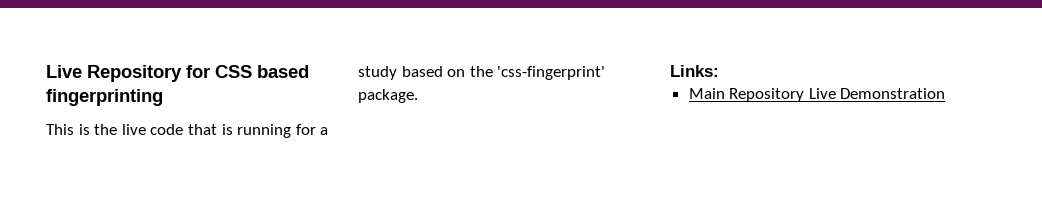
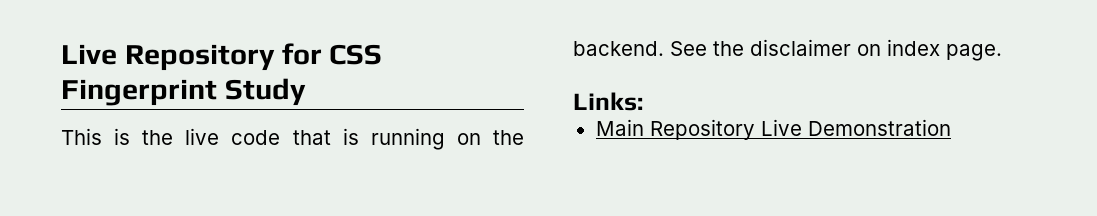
[257,65,309,78] [46,89,163,106] based fingerprinting -> [61,78,306,106] Fingerprint Study
[295,124,329,135] [358,66,606,80] [358,89,418,103] for a study based on the 'css-fingerprint' package. -> [456,130,524,145] [573,39,1002,61] on the backend. See the disclaimer on index page.

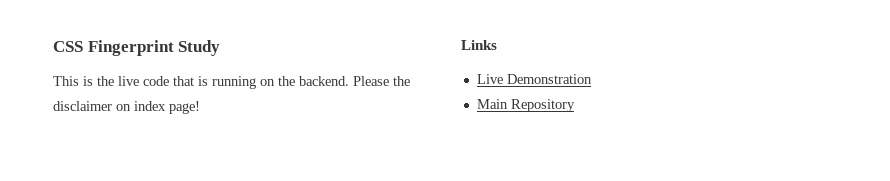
[61,43,322,71] Live Repository for -> (53, 46) none
[670,41,707,56] See -> [353,76,389,86] Please
[946,44,1002,61] [573,92,643,111] page. // Links: -> [169,101,200,114] [461,40,497,50] [476,74,592,84] page! // Links // Live Demonstration
[760,119,951,136] Live Demonstration -> (575, 105) none

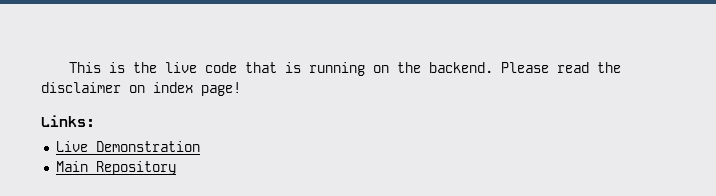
[53,40,221,56] CSS Fingerprint Study // -> (68, 67) none
(389, 81) none -> [556,62,589,73] read
[461,40,497,50] Links -> [41,115,95,127] Links:

